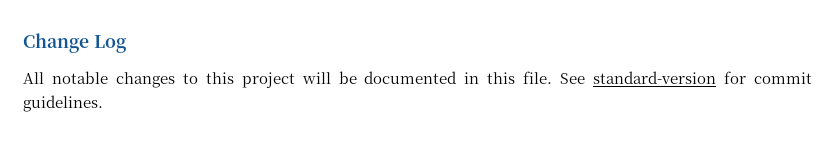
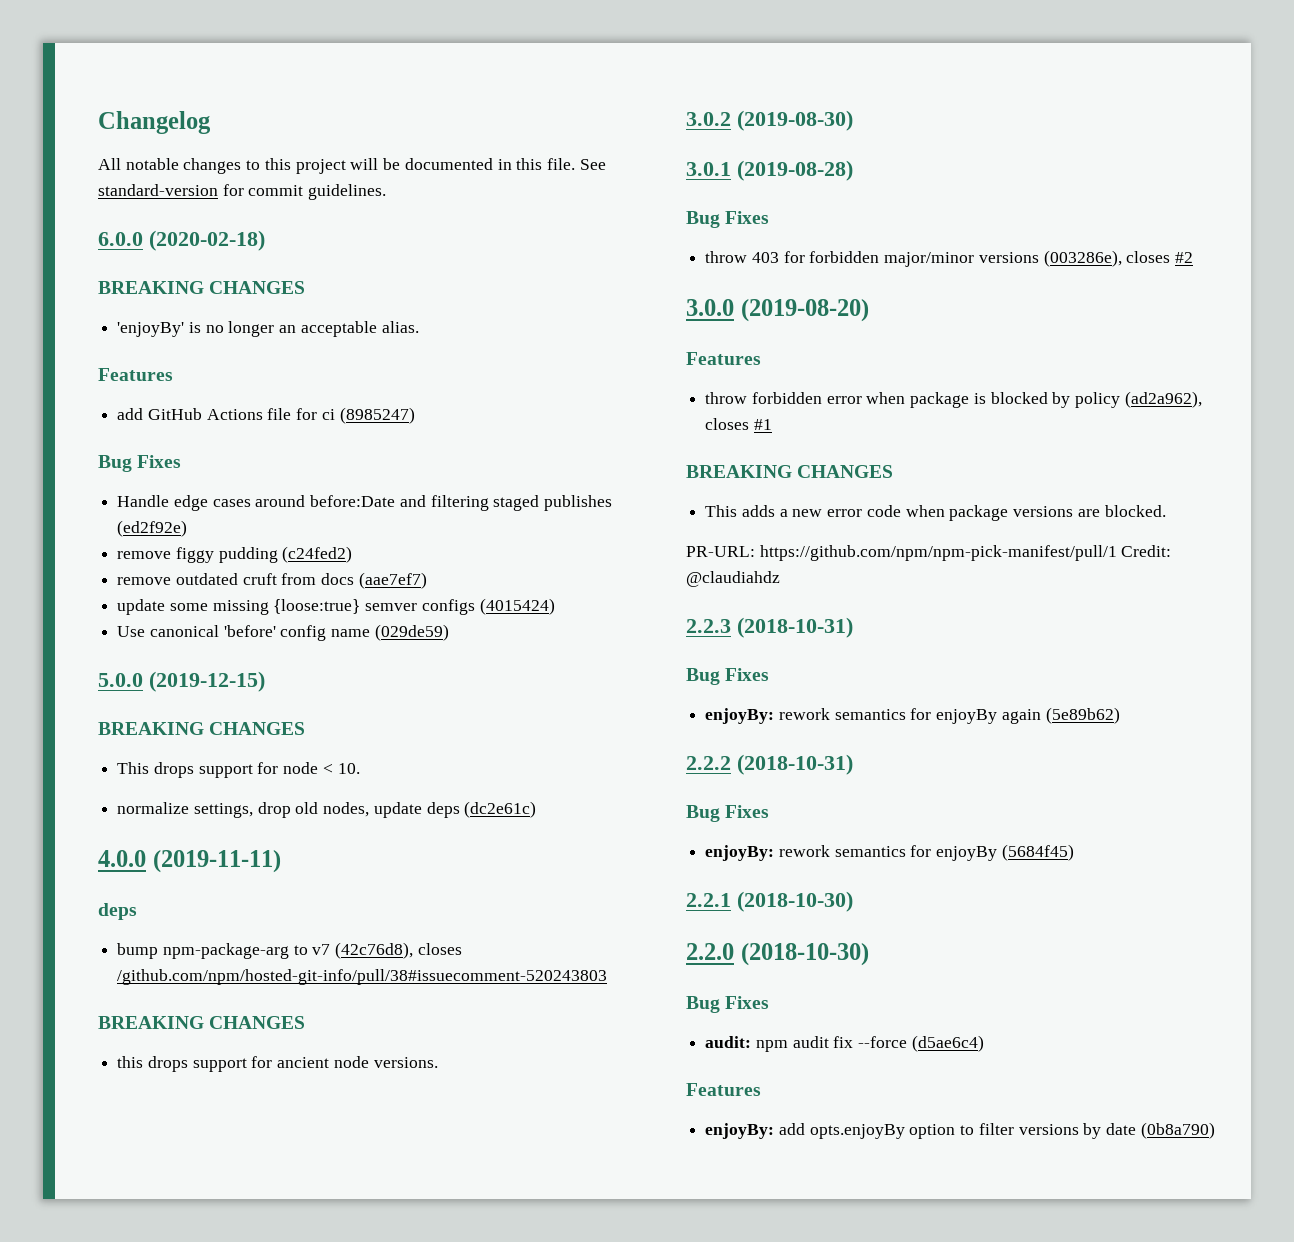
[23,33,127,53] Change Log -> [98,111,211,134] Changelog
(103, 103) none -> [98,230,265,251] [98,281,306,294] [117,321,419,337] [98,368,173,381] [117,407,415,424] [98,455,182,472] [117,495,613,511] [117,520,188,537] [117,546,353,563] [117,572,427,589] [117,598,555,615] [117,624,449,641] [98,671,265,692] [98,722,306,735] [117,762,360,778] [117,801,537,818] [98,850,281,873] [98,903,137,920] [117,942,462,959] [117,969,608,985] [98,1016,306,1029] [117,1056,438,1072] [686,110,853,131] [686,160,853,181] [686,211,770,228] [705,250,1194,267] [686,299,869,322] [686,352,761,365] [705,391,1202,408] [705,418,772,430] [686,465,894,478] [705,505,1166,521] [686,545,1172,561] [686,571,780,587] [686,617,853,638] [686,668,770,685] [705,707,1120,724] [686,754,853,775] [686,805,770,822] [705,844,1074,861] [686,891,853,912] [686,943,869,966] [686,996,770,1013] [705,1035,984,1052] [686,1083,761,1096] [705,1122,1215,1139] // 6.0.0 (2020-02-18) // BREAKING CHANGES // 'enjoyBy' is no longer an acceptable alias. // Features // add GitHub Actions file for ci (8985247) // Bug Fixes // Handle edge cases around before:Date and filtering staged publishes (ed2f92e) // remove figgy pudding (c24fed2) // remove outdated cruft from docs (aae7ef7) // update some missing {loose:true} semver configs (4015424) // Use canonical 'before' config name (029de59) // 5.0.0 (2019-12-15) // BREAKING CHANGES // This drops support for node < 10. // normalize settings, drop old nodes, update deps (dc2e61c) // 4.0.0 (2019-11-11) // deps // bump npm-package-arg to v7 (42c76d8), closes /github.com/npm/hosted-git-info/pull/38#issuecomment-520243803 // BREAKING CHANGES // this drops support for ancient node versions. // 3.0.2 (2019-08-30) // 3.0.1 (2019-08-28) // Bug Fixes // throw 403 for forbidden major/minor versions (003286e), closes #2 // 3.0.0 (2019-08-20) // Features // throw forbidden error when package is blocked by policy (ad2a962), closes #1 // BREAKING CHANGES // This adds a new error code when package versions are blocked. // PR-URL: https://github.com/npm/npm-pick-manifest/pull/1 Credit: @claudiahdz // 2.2.3 (2018-10-31) // Bug Fixes // enjoyBy: rework semantics for enjoyBy again (5e89b62) // 2.2.2 (2018-10-31) // Bug Fixes // enjoyBy: rework semantics for enjoyBy (5684f45) // 2.2.1 (2018-10-30) // 2.2.0 (2018-10-30) // Bug Fixes // audit: npm audit fix --force (d5ae6c4) // Features // enjoyBy: add opts.enjoyBy option to filter versions by date (0b8a790)

